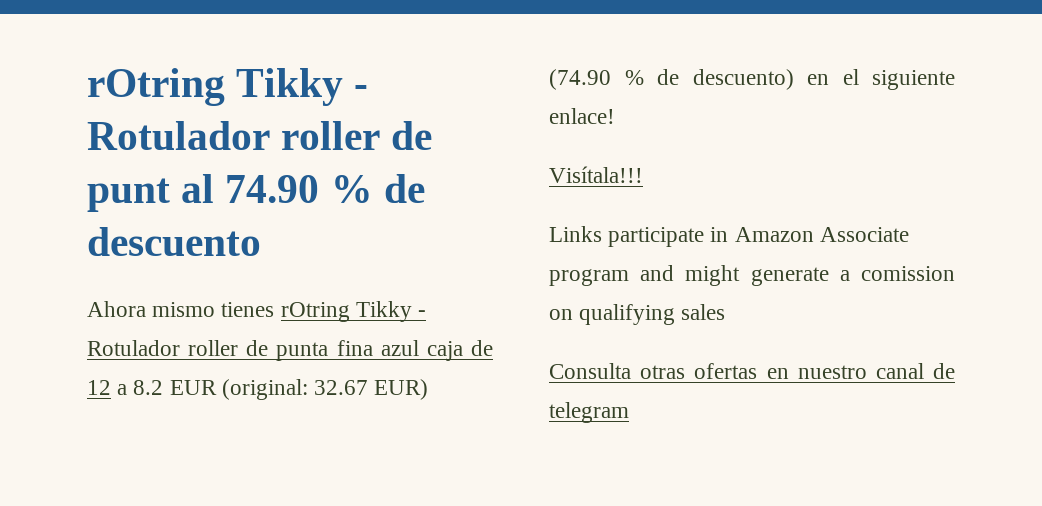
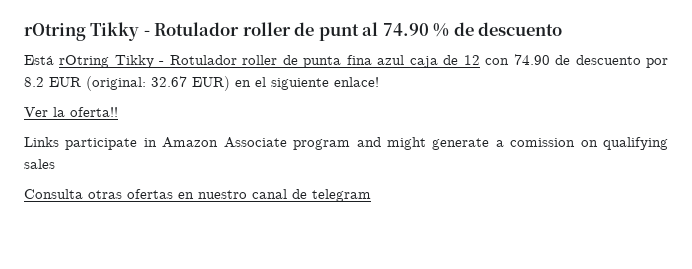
[87,301,275,317] Ahora mismo tienes -> [24,55,54,65] Está
[117,384,128,395] a -> [485,54,669,68] con 74.90 de descuento por
[549,69,794,90] (74.90 % de descuento) -> (230, 83) none
[549,166,643,183] Visítala!!! -> [24,107,118,117] Ver la oferta!!

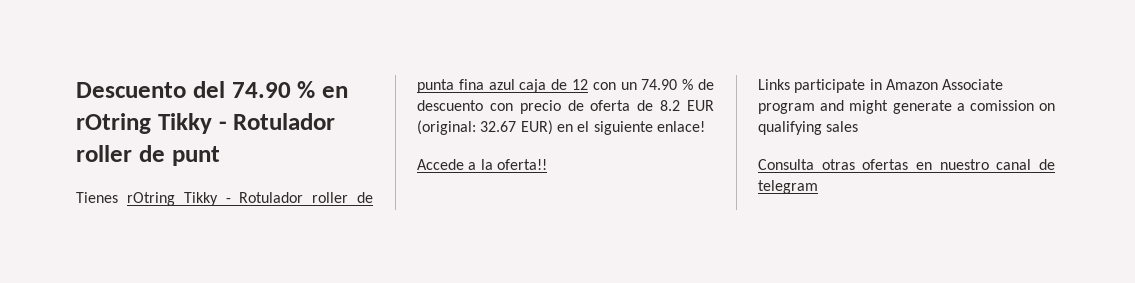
(24, 32) none -> [76,81,348,98] Descuento del 74.90 % en
[362,22,563,37] [24,55,54,65] al 74.90 % de descuento // Está -> [76,192,118,203] // Tienes
[513,54,669,68] 74.90 de descuento por -> [620,79,715,90] [417,100,654,114] un 74.90 % de descuento con precio de oferta de
[24,107,48,117] Ver -> [417,159,477,170] Accede a

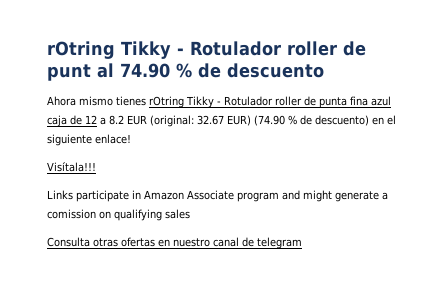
[76,81,348,98] Descuento del 74.90 % en -> (47, 50) none
[76,192,118,203] // Tienes -> [97,63,324,78] [47,96,146,106] al 74.90 % de descuento // Ahora mismo tienes
[592,79,715,90] [417,100,654,114] con un 74.90 % de descuento con precio de oferta de -> [100,117,106,125] a
(553, 127) none -> [254,115,369,126] (74.90 % de descuento)
[417,159,547,170] Accede a la oferta!! -> [47,162,96,172] Visítala!!!

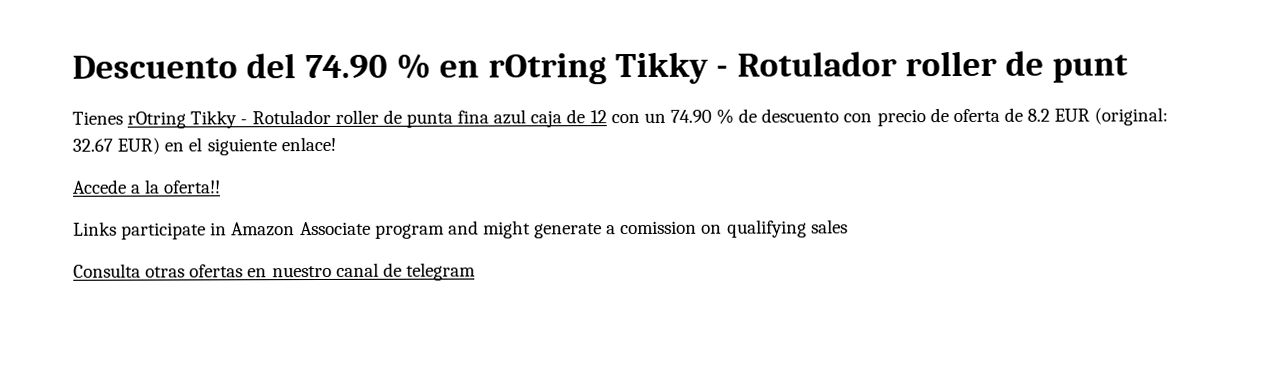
(47, 50) none -> [72,53,480,80] Descuento del 74.90 % en
[97,63,324,78] [47,96,146,106] al 74.90 % de descuento // Ahora mismo tienes -> [72,111,123,125] // Tienes
[100,117,106,125] a -> [610,107,1023,127] con un 74.90 % de descuento con precio de oferta de
[254,115,369,126] (74.90 % de descuento) -> (161, 146) none
[47,162,96,172] Visítala!!! -> [72,179,222,194] Accede a la oferta!!

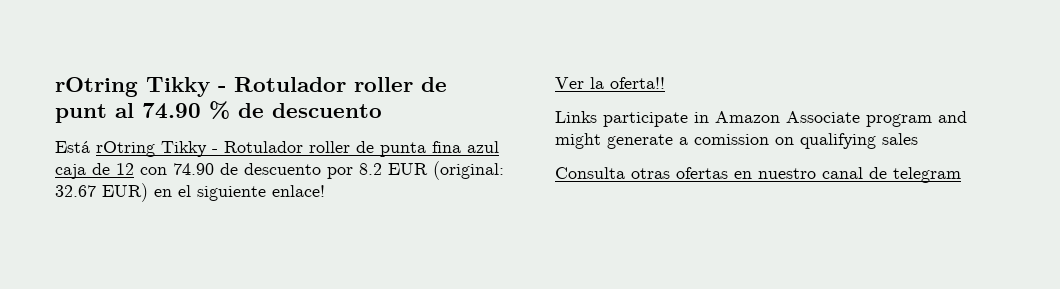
[72,53,480,80] Descuento del 74.90 % en -> (55, 87) none
[72,111,123,125] // Tienes -> [115,101,382,119] [55,141,90,153] al 74.90 % de descuento // Está
[643,107,1023,127] un 74.90 % de descuento con precio de oferta de -> [173,163,353,179] 74.90 de descuento por
[72,179,142,194] Accede a -> [555,77,584,89] Ver

